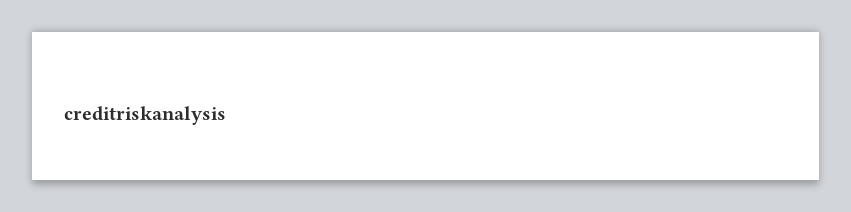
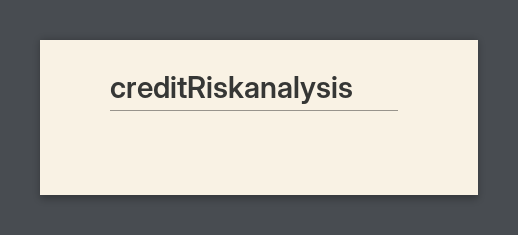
[64,106,226,125] creditriskanalysis -> [110,76,353,104] creditRiskanalysis

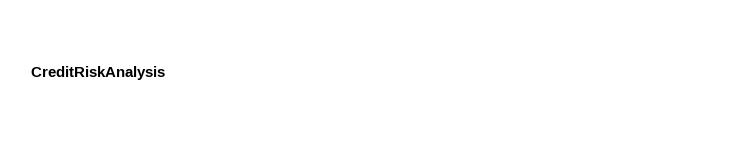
[110,76,353,104] creditRiskanalysis -> [31,66,165,80] CreditRiskAnalysis

